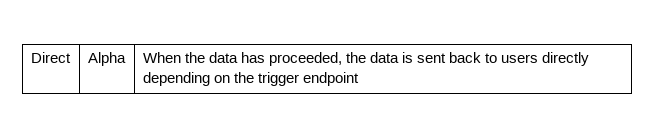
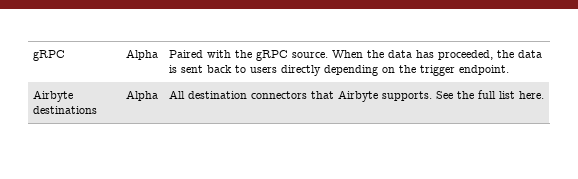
[30,52,71,63] [87,52,126,66] Direct | Alpha | -> [32,50,65,61] [125,49,158,60] [168,50,328,61] gRPC | Alpha | Paired with the gRPC source.
[302,72,359,86] endpoint -> [458,65,509,75] [32,90,73,102] [32,106,97,114] [125,90,158,101] [168,90,544,102] endpoint. // Airbyte destinations | Alpha | All destination connectors that Airbyte supports. See the full list here.

